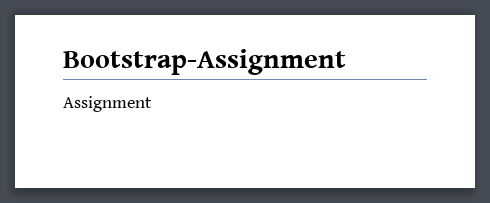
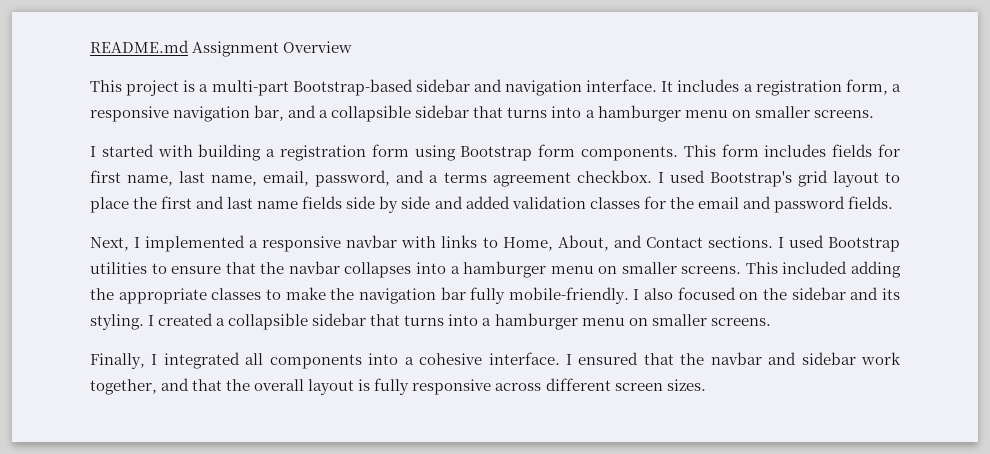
[63,49,346,75] [63,96,152,112] Bootstrap-Assignment // Assignment -> [90,40,353,57] [90,79,901,96] [90,105,874,122] [90,144,900,161] [90,170,900,187] [90,196,893,213] [90,235,900,252] [90,261,901,278] [90,287,900,304] [90,313,771,330] [90,352,901,369] [90,378,706,395] README.md Assignment Overview // This project is a multi-part Bootstrap-based sidebar and navigation interface. It includes a registration form, a responsive navigation bar, and a collapsible sidebar that turns into a hamburger menu on smaller screens. // I started with building a registration form using Bootstrap form components. This form includes fields for first name, last name, email, password, and a terms agreement checkbox. I used Bootstrap's grid layout to place the first and last name fields side by side and added validation classes for the email and password fields. // Next, I implemented a responsive navbar with links to Home, About, and Contact sections. I used Bootstrap utilities to ensure that the navbar collapses into a hamburger menu on smaller screens. This included adding the appropriate classes to make the navigation bar fully mobile-friendly. I also focused on the sidebar and its styling. I created a collapsible sidebar that turns into a hamburger menu on smaller screens. // Finally, I integrated all components into a cohesive interface. I ensured that the navbar and sidebar work together, and that the overall layout is fully responsive across different screen sizes.

